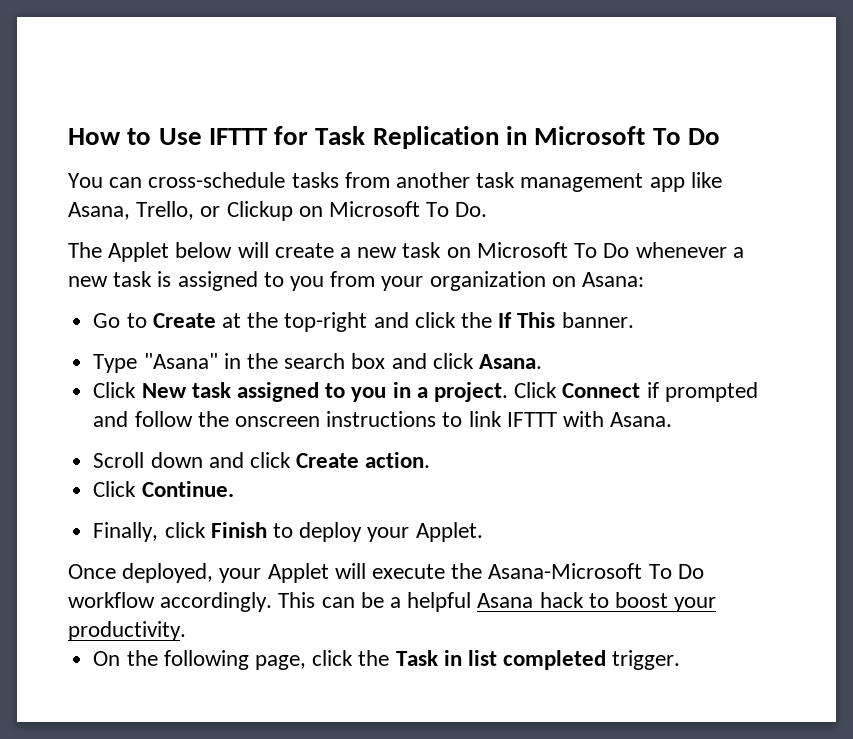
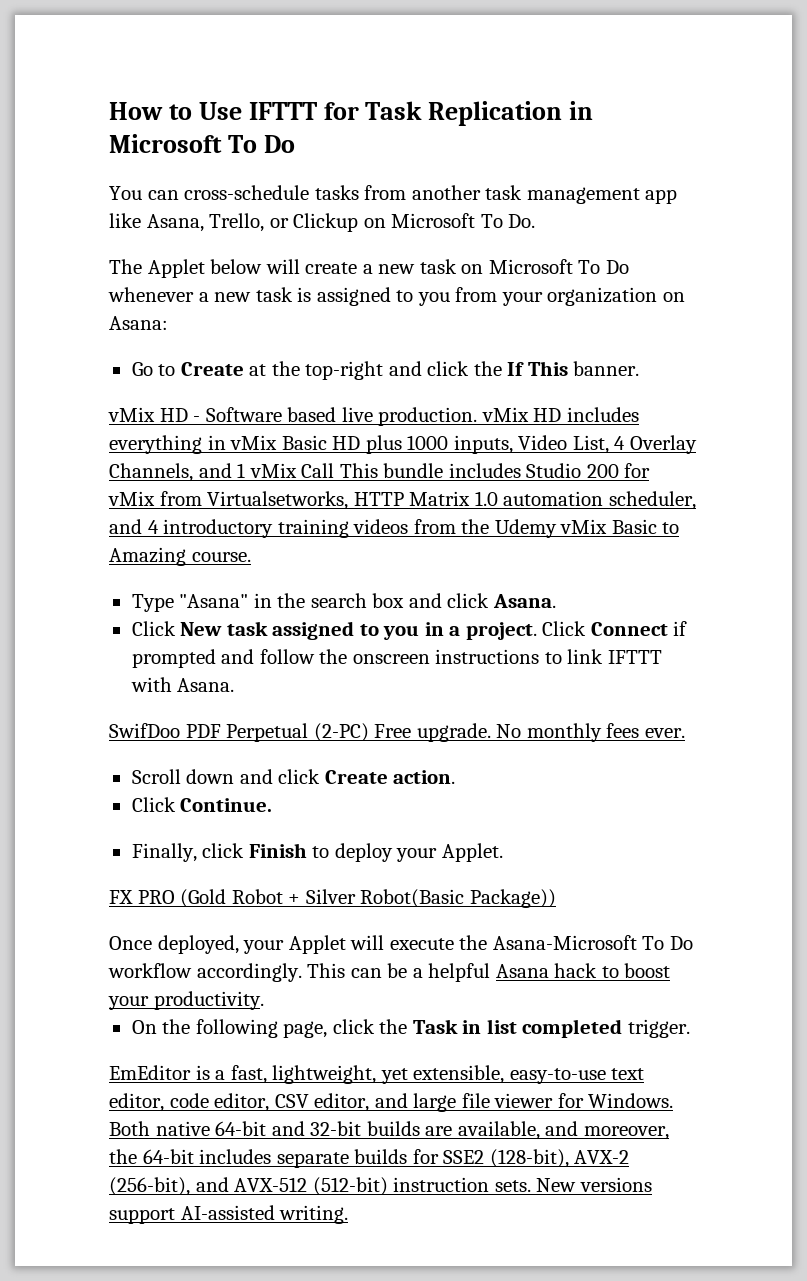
(634, 320) none -> [108,407,639,426] [109,435,697,454] [109,463,651,482] [108,491,696,510] [109,519,680,538] [109,547,251,566] // vMix HD - Software based live production. vMix HD includes everything in vMix Basic HD plus 1000 inputs, Video List, 4 Overlay Channels, and 1 vMix Call This bundle includes Studio 200 for vMix from Virtualsetworks, HTTP Matrix 1.0 automation scheduler, and 4 introductory training videos from the Udemy vMix Basic to Amazing course.
(673, 419) none -> [109,723,685,742] // SwifDoo PDF Perpetual (2-PC) Free upgrade. No monthly fees ever.
(483, 532) none -> [109,889,556,908] // FX PRO (Gold Robot + Silver Robot(Basic Package))
(681, 660) none -> [109,1065,645,1084] [109,1093,674,1112] [109,1121,669,1140] [109,1149,630,1168] [109,1177,652,1196] [109,1205,349,1224] // EmEditor is a fast, lightweight, yet extensible, easy-to-use text editor, code editor, CSV editor, and large file viewer for Windows. Both native 64-bit and 32-bit builds are available, and moreover, the 64-bit includes separate builds for SSE2 (128-bit), AVX-2 (256-bit), and AVX-512 (512-bit) instruction sets. New versions support AI-assisted writing.

